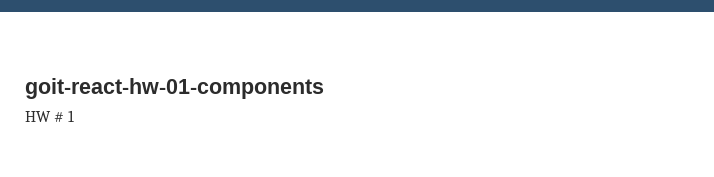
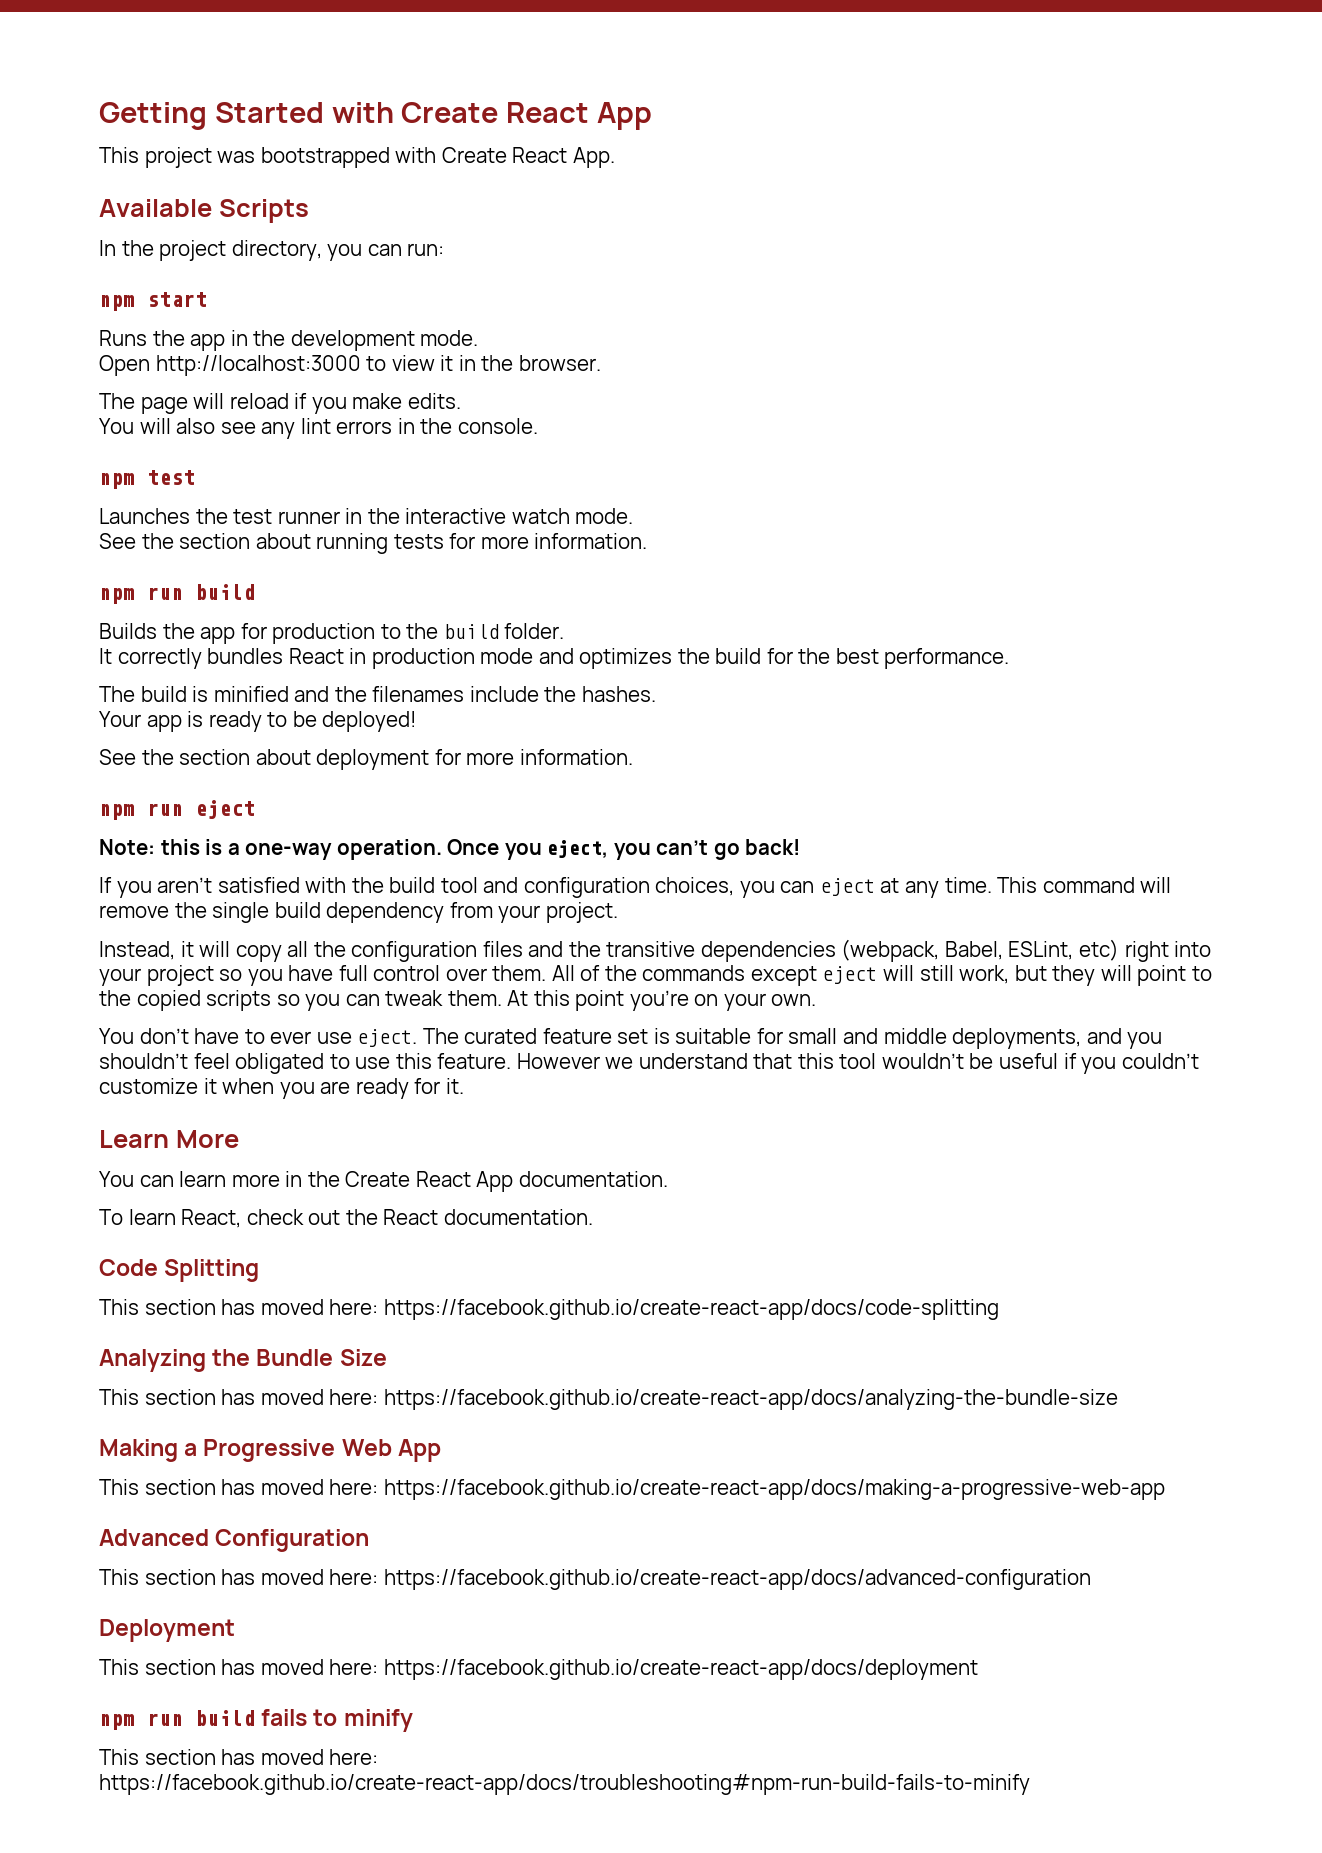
[25,78,324,99] [25,110,75,122] goit-react-hw-01-components // HW # 1 -> [99,102,653,130] [99,147,615,168] [99,199,309,223] [99,240,445,261] [99,292,207,311] [99,330,479,351] [99,355,601,376] [99,393,461,414] [99,418,538,439] [99,470,195,489] [99,508,634,524] [99,533,648,554] [99,584,255,604] [99,623,565,644] [99,648,1010,669] [99,686,656,702] [99,711,417,732] [99,749,633,770] [99,800,255,820] [99,839,801,860] [99,877,1172,898] [99,902,618,923] [99,939,1212,962] [99,965,1212,986] [99,990,817,1011] [99,1028,1163,1049] [99,1053,1199,1074] [99,1078,464,1099] [99,1130,239,1148] [99,1171,668,1192] [99,1209,593,1228] [99,1259,260,1282] [99,1299,999,1320] [99,1349,387,1372] [99,1389,1118,1410] [99,1439,441,1462] [99,1479,1165,1500] [99,1529,370,1552] [99,1569,1091,1590] [99,1619,235,1642] [99,1659,978,1680] [99,1709,413,1732] [99,1749,379,1765] [99,1774,1030,1795] Getting Started with Create React App // This project was bootstrapped with Create React App. // Available Scripts // In the project directory, you can run: // npm start // Runs the app in the development mode. // Open http://localhost:3000 to view it in the browser. // The page will reload if you make edits. // You will also see any lint errors in the console. // npm test // Launches the test runner in the interactive watch mode. // See the section about running tests for more information. // npm run build // Builds the app for production to the build folder. // It correctly bundles React in production mode and optimizes the build for the best performance. // The build is minified and the filenames include the hashes. // Your app is ready to be deployed! // See the section about deployment for more information. // npm run eject // Note: this is a one-way operation. Once you eject, you can’t go back! // If you aren’t satisfied with the build tool and configuration choices, you can eject at any time. This command will remove the single build dependency from your project. // Instead, it will copy all the configuration files and the transitive dependencies (webpack, Babel, ESLint, etc) right into your project so you have full control over them. All of the commands except eject will still work, but they will point to the copied scripts so you can tweak them. At this point you’re on your own. // You don’t have to ever use eject. The curated feature set is suitable for small and middle deployments, and you shouldn’t feel obligated to use this feature. However we understand that this tool wouldn’t be useful if you couldn’t customize it when you are ready for it. // Learn More // You can learn more in the Create React App documentation. // To learn React, check out the React documentation. // Code Splitting // This section has moved here: https://facebook.github.io/create-react-app/docs/code-splitting // Analyzing the Bundle Size // This section has moved here: https://facebook.github.io/create-react-app/docs/analyzing-the-bundle-size // Making a Progressive Web App // This section has moved here: https://facebook.github.io/create-react-app/docs/making-a-progressive-web-app // Advanced Configuration // This section has moved here: https://facebook.github.io/create-react-app/docs/advanced-configuration // Deployment // This section has moved here: https://facebook.github.io/create-react-app/docs/deployment // npm run build fails to minify // This section has moved here: https://facebook.github.io/create-react-app/docs/troubleshooting#npm-run-build-fails-to-minify

